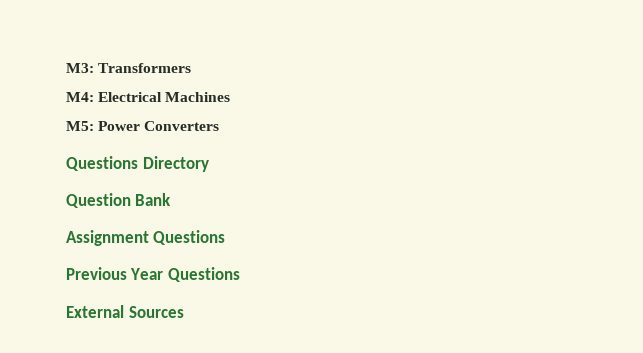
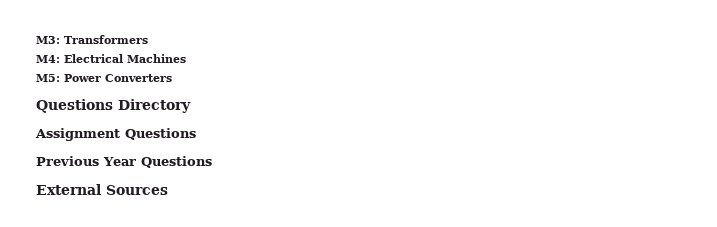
[66,193,172,208] // Question Bank -> (191, 106) none

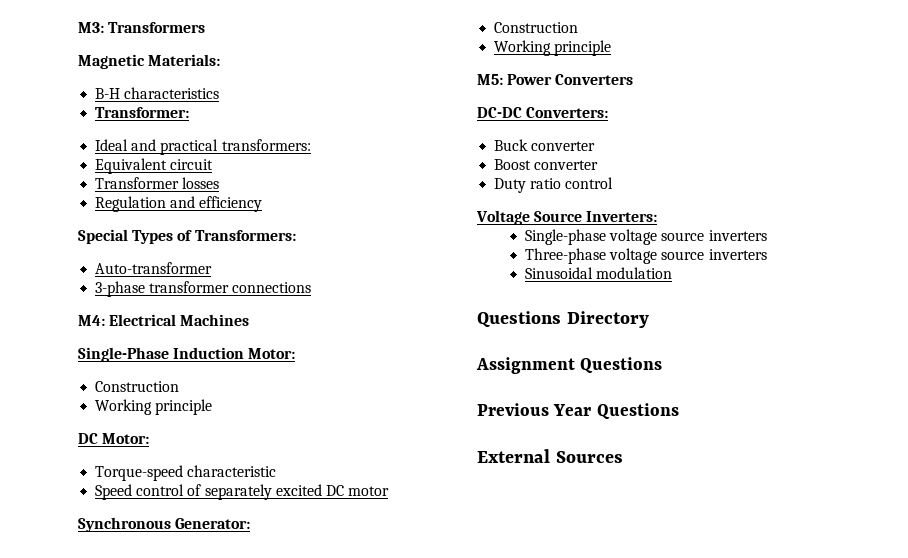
[36,54,186,63] [36,74,172,82] M4: Electrical Machines // M5: Power Converters -> [78,54,221,69] [95,87,220,99] [95,107,190,118] [95,139,311,155] [95,158,214,174] [95,177,220,189] [95,196,263,212] [78,229,296,244] [95,262,213,274] [95,281,312,297] [78,314,250,326] [78,347,296,362] [95,381,180,392] [95,399,213,415] [78,433,150,444] [95,465,277,481] [95,484,390,500] [78,517,251,532] [494,22,579,33] [494,40,612,56] [477,74,634,85] [477,107,609,118] [494,139,596,151] [494,159,599,170] [494,177,614,193] [476,210,658,225] [524,229,767,245] [524,248,767,264] [524,267,673,279] Magnetic Materials: // B-H characteristics // Transformer: // Ideal and practical transformers: // Equivalent circuit // Transformer losses // Regulation and efficiency // Special Types of Transformers: // Auto-transformer // 3-phase transformer connections // M4: Electrical Machines // Single-Phase Induction Motor: // Construction // Working principle // DC Motor: // Torque-speed characteristic // Speed control of separately excited DC motor // Synchronous Generator: // Construction // Working principle // M5: Power Converters // DC-DC Converters: // Buck converter // Boost converter // Duty ratio control // Voltage Source Inverters: // Single-phase voltage source inverters // Three-phase voltage source inverters // Sinusoidal modulation

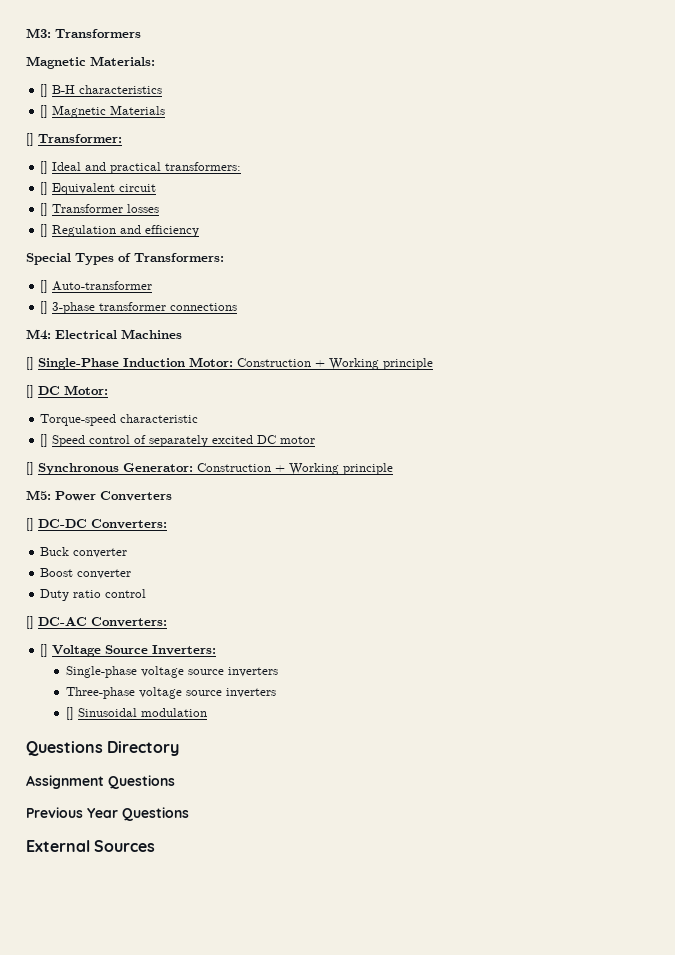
(221, 60) none -> [40,84,49,97] []
(220, 93) none -> [40,105,166,118] [26,133,34,146] [] Magnetic Materials // []
(190, 112) none -> [40,161,49,174] []
(311, 145) none -> [40,182,49,195] []
(214, 164) none -> [40,203,49,216] []
(220, 183) none -> [40,224,49,237] []
(296, 235) none -> [40,280,49,293] []
(213, 268) none -> [40,301,49,314] []
(250, 320) none -> [26,357,34,370] []
[95,381,180,392] [95,399,213,415] // Construction // Working principle // -> [237,358,433,370] [26,385,34,398] Construction + Working principle // []
(277, 471) none -> [40,434,49,447] []
(390, 491) none -> [26,462,34,475] []
[494,22,579,33] // Construction // -> [197,463,285,472] Construction +
(634, 79) none -> [26,518,34,531] []
(614, 183) none -> [26,616,167,629] [40,644,49,657] [] DC-AC Converters: // []
(767, 254) none -> [65,707,74,720] []

